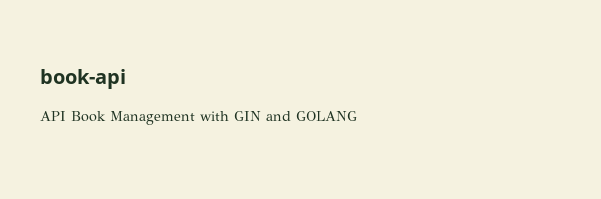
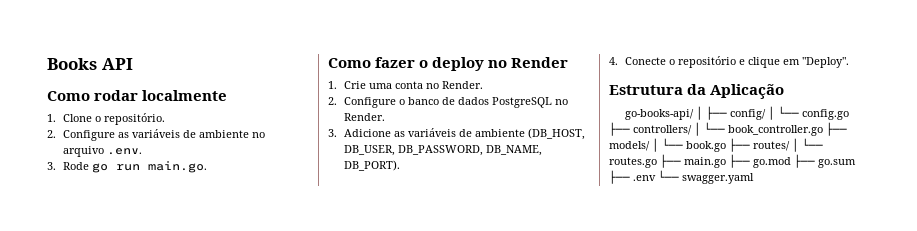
[40,69,126,89] [40,111,357,125] book-api // API Book Management with GIN and GOLANG -> [47,58,133,70] [47,90,228,101] [47,113,165,125] [47,129,265,141] [62,146,142,157] [47,161,207,173] [328,57,569,71] [328,81,483,89] [328,97,568,108] [343,113,385,121] [328,128,585,140] [343,145,542,156] [343,160,400,171] [609,56,849,68] [609,84,785,99] [625,106,850,120] [609,122,847,136] [609,138,823,152] [609,154,856,168] [609,170,754,184] Books API // Como rodar localmente // 1. Clone o repositório. // 2. Configure as variáveis de ambiente no arquivo .env. // 3. Rode go run main.go. // Como fazer o deploy no Render // 1. Crie uma conta no Render. // 2. Configure o banco de dados PostgreSQL no Render. // 3. Adicione as variáveis de ambiente (DB_HOST, DB_USER, DB_PASSWORD, DB_NAME, DB_PORT). // 4. Conecte o repositório e clique em "Deploy". // Estrutura da Aplicação // go-books-api/ │ ├── config/ │ └── config.go ├── controllers/ │ └── book_controller.go ├── models/ │ └── book.go ├── routes/ │ └── routes.go ├── main.go ├── go.mod ├── go.sum ├── .env └── swagger.yaml

